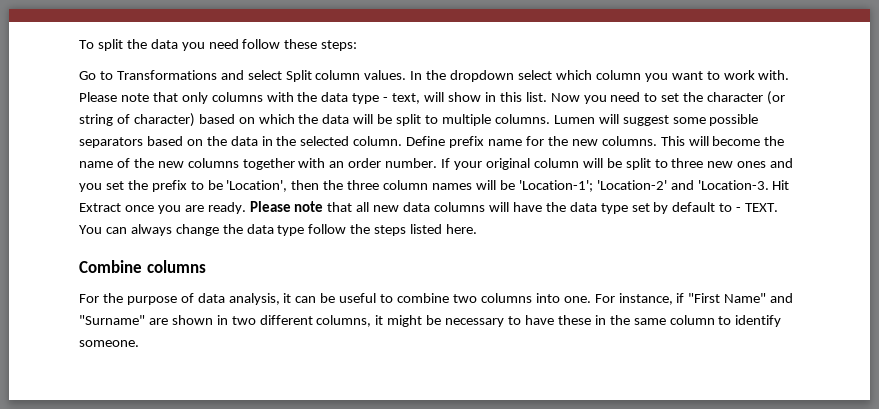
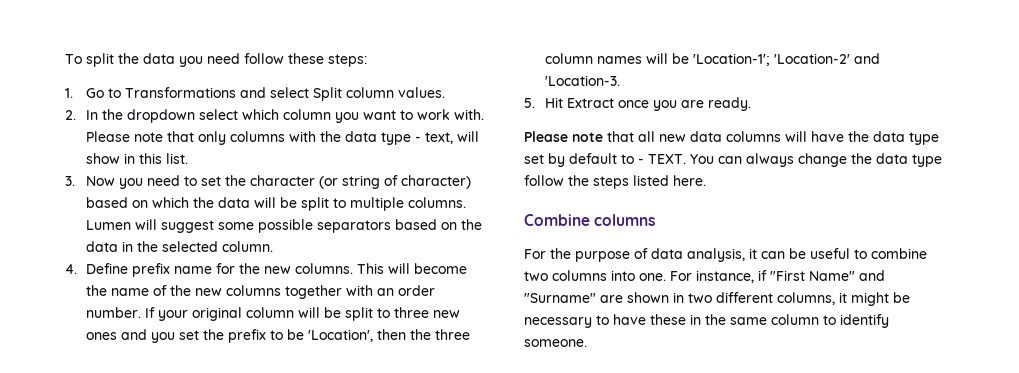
(358, 45) none -> [65,88,73,98] 1.
(407, 75) none -> [65,110,76,120] // 2.
(547, 97) none -> [65,176,75,186] // 3.
(403, 141) none -> [65,264,77,274] // 4.
(769, 185) none -> [524,98,535,108] // 5.
(246, 208) none -> (751, 104) //

